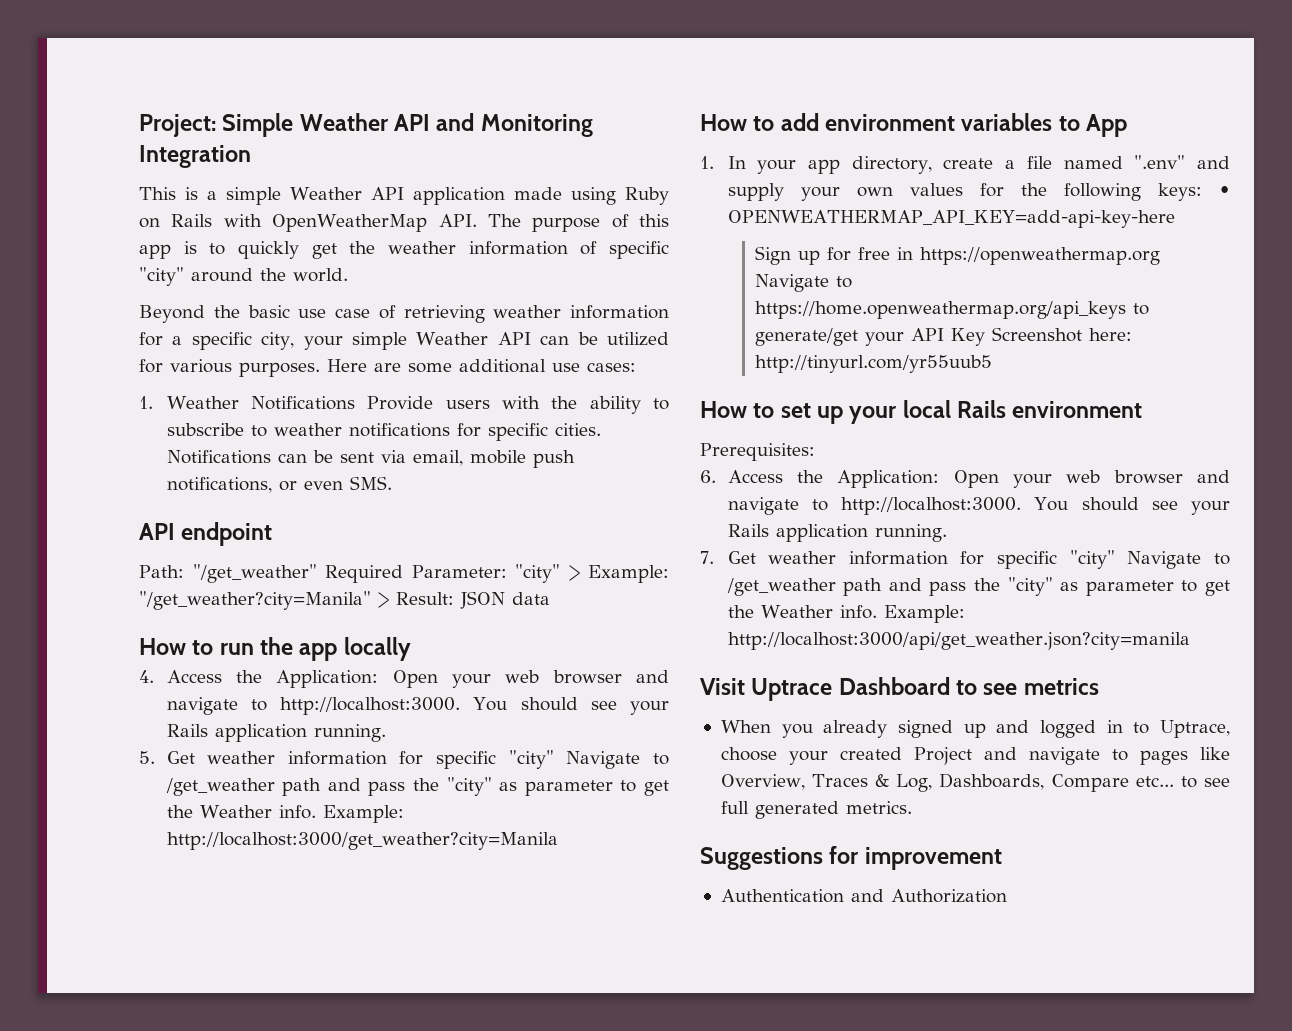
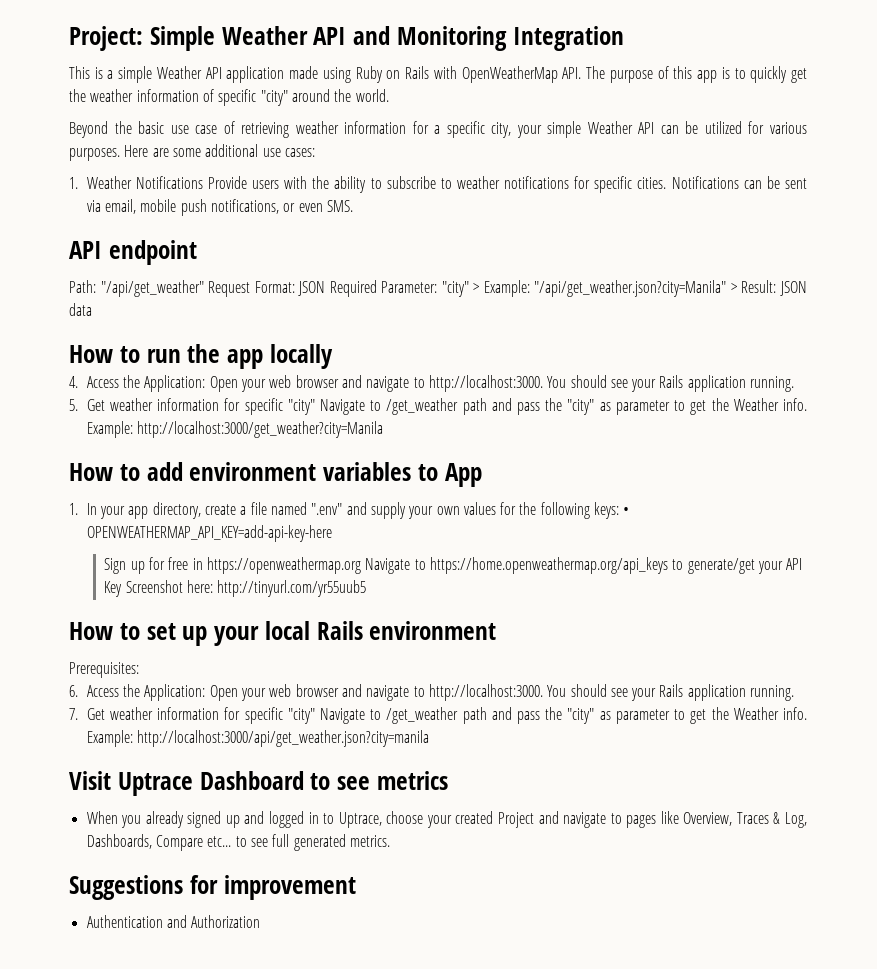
[192,564,317,583] "/get_weather" -> [100,280,326,297] "/api/get_weather" Request Format: JSON
[139,591,371,610] "/get_weather?city=Manila" -> [534,280,727,297] "/api/get_weather.json?city=Manila"

